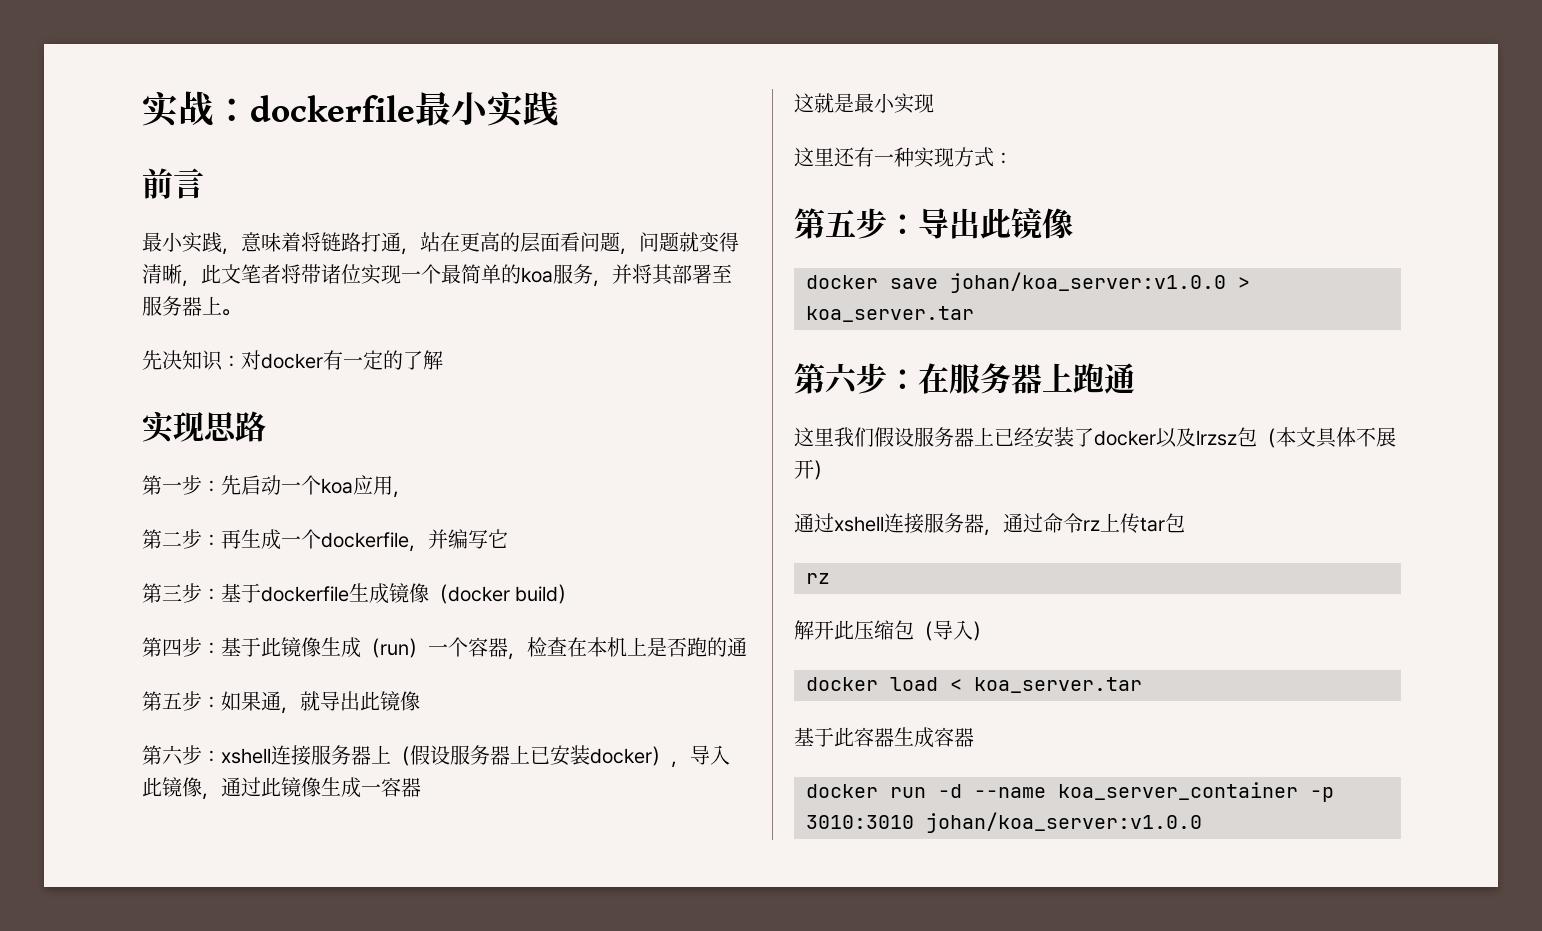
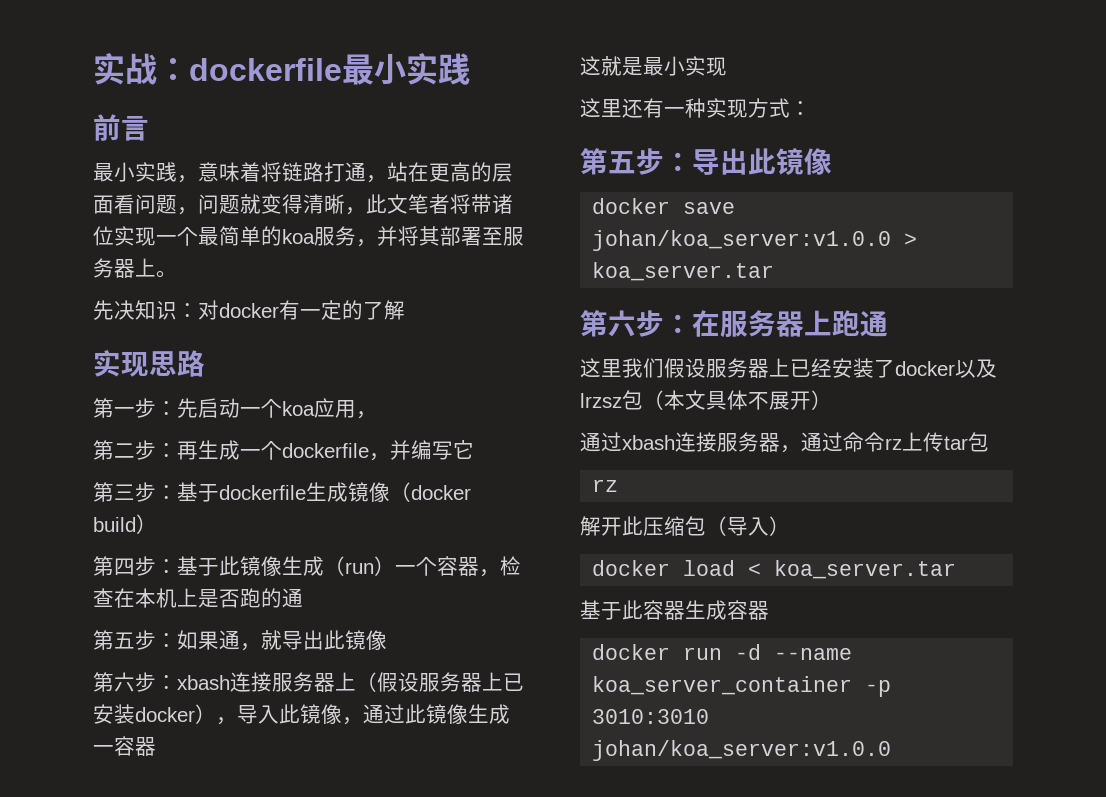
[221,748,271,764] xshell -> [177,675,230,690] xbash
[834,516,884,532] xshell -> [622,435,675,450] xbash

